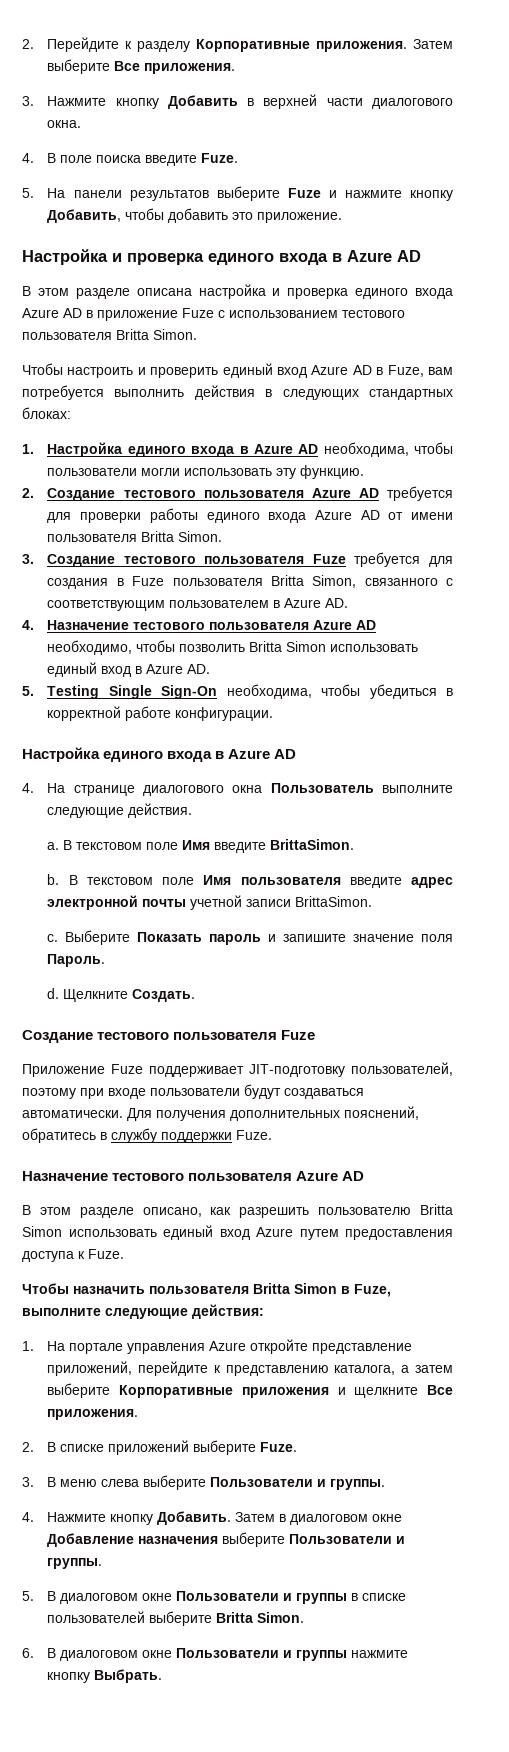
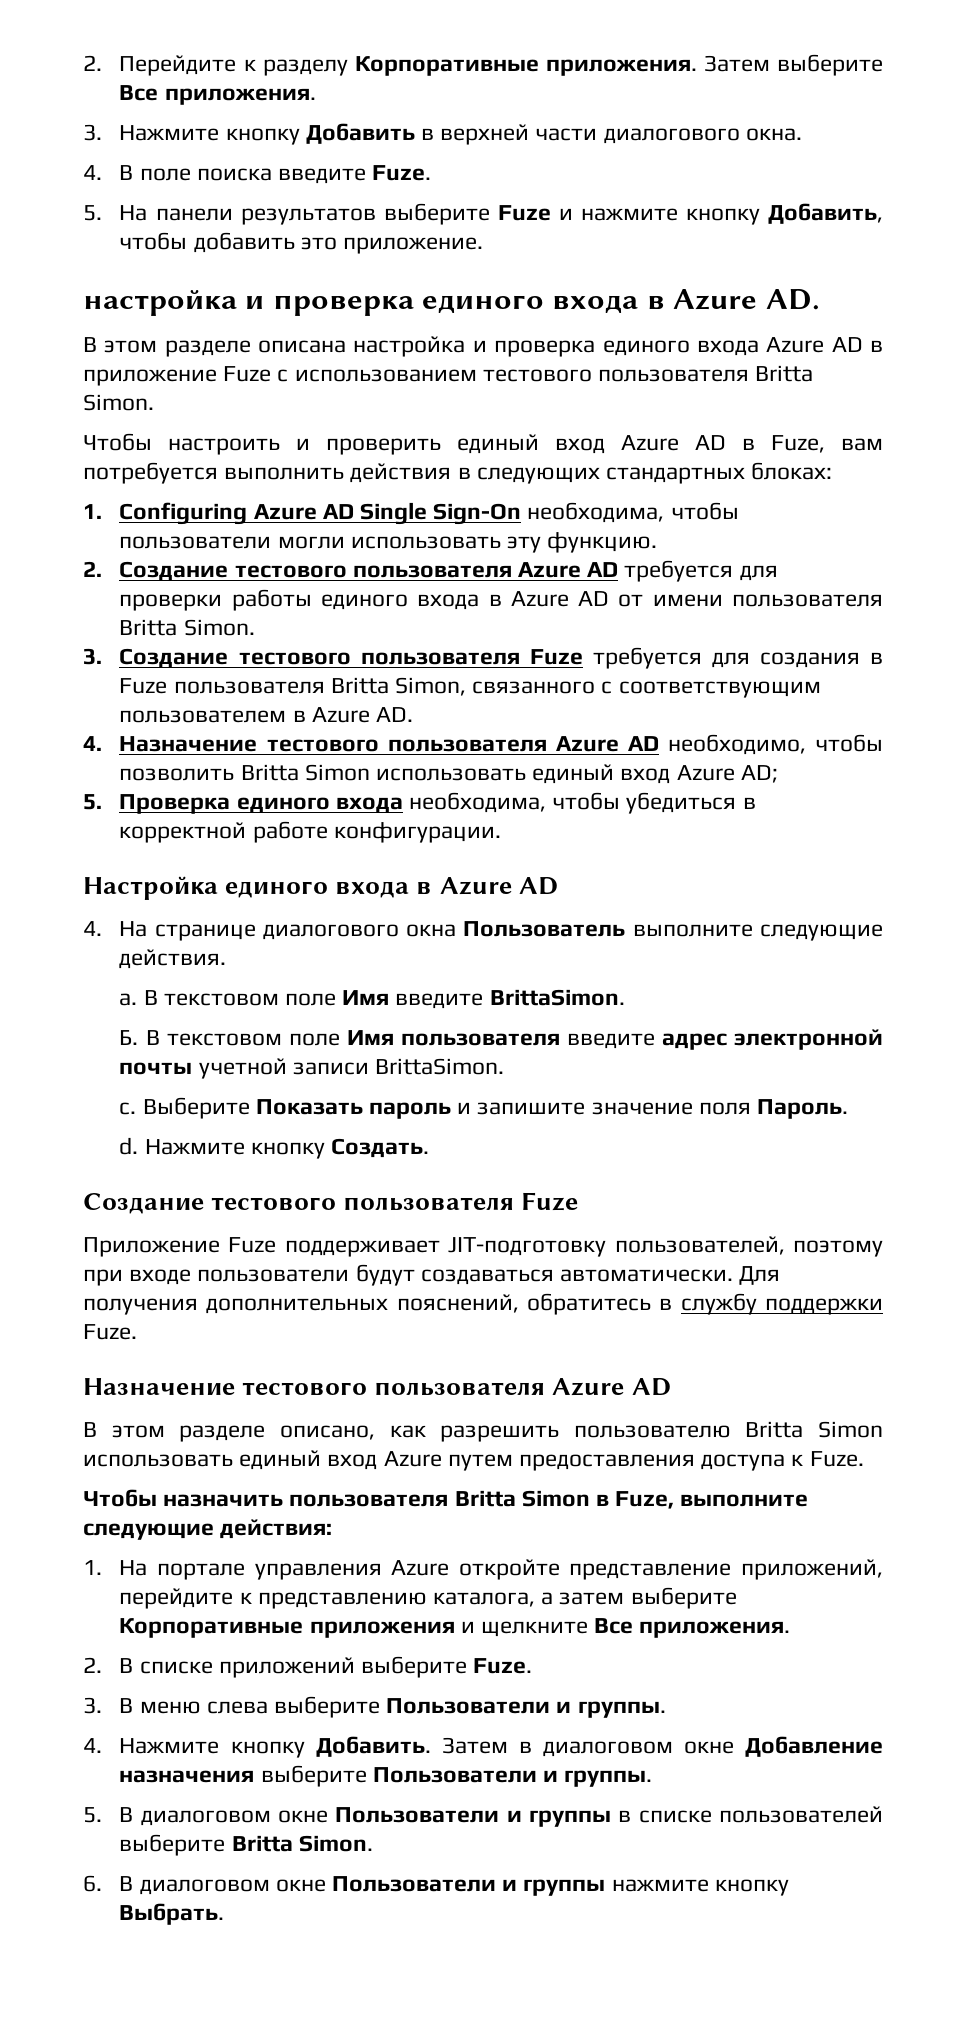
[22,249,108,265] Настройка -> [83,289,237,316] настройка
[397,250,421,262] AD -> [765,289,820,310] AD.
[47,442,319,457] Настройка единого входа в Azure AD -> [119,502,522,525] Configuring Azure AD Single Sign-On
(307, 517) none -> [488,594,502,606] в
[135,664,211,674] [22,685,218,699] в Azure AD. // 5. Testing Single Sign-On -> [676,765,778,783] [83,794,403,814] Azure AD; // 5. Проверка единого входа
[47,874,60,885] b. -> [119,1030,139,1045] Б.
[63,989,129,1002] Щелкните -> [144,1139,325,1159] Нажмите кнопку

